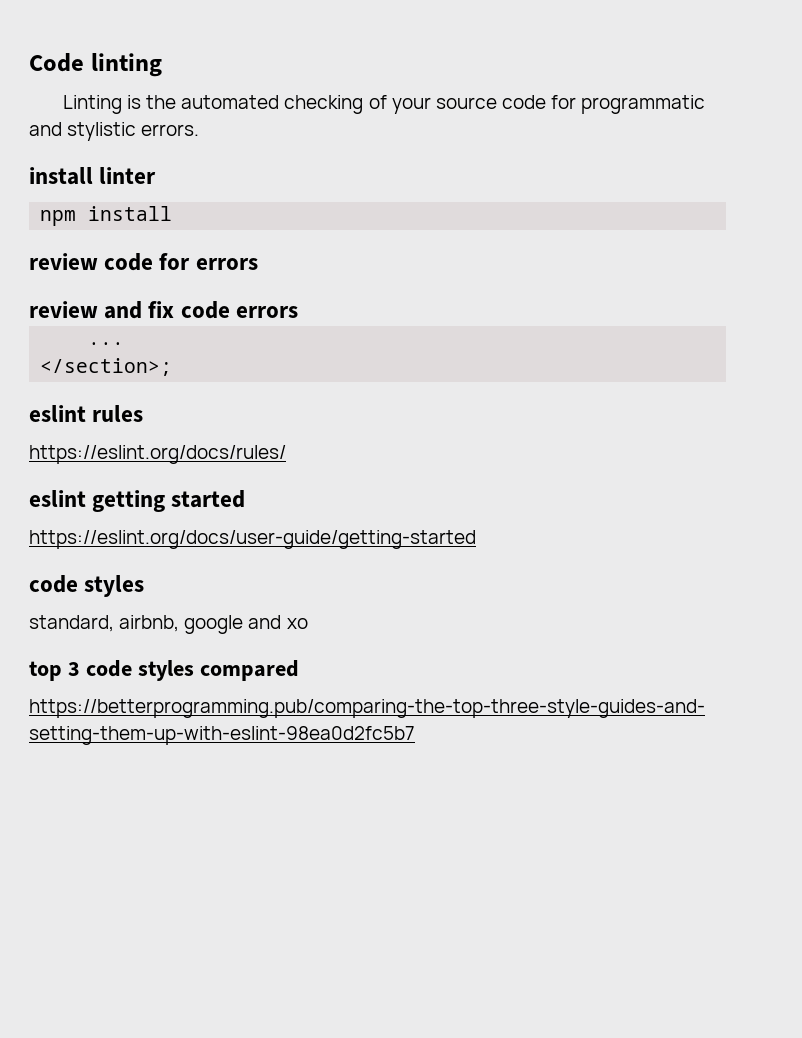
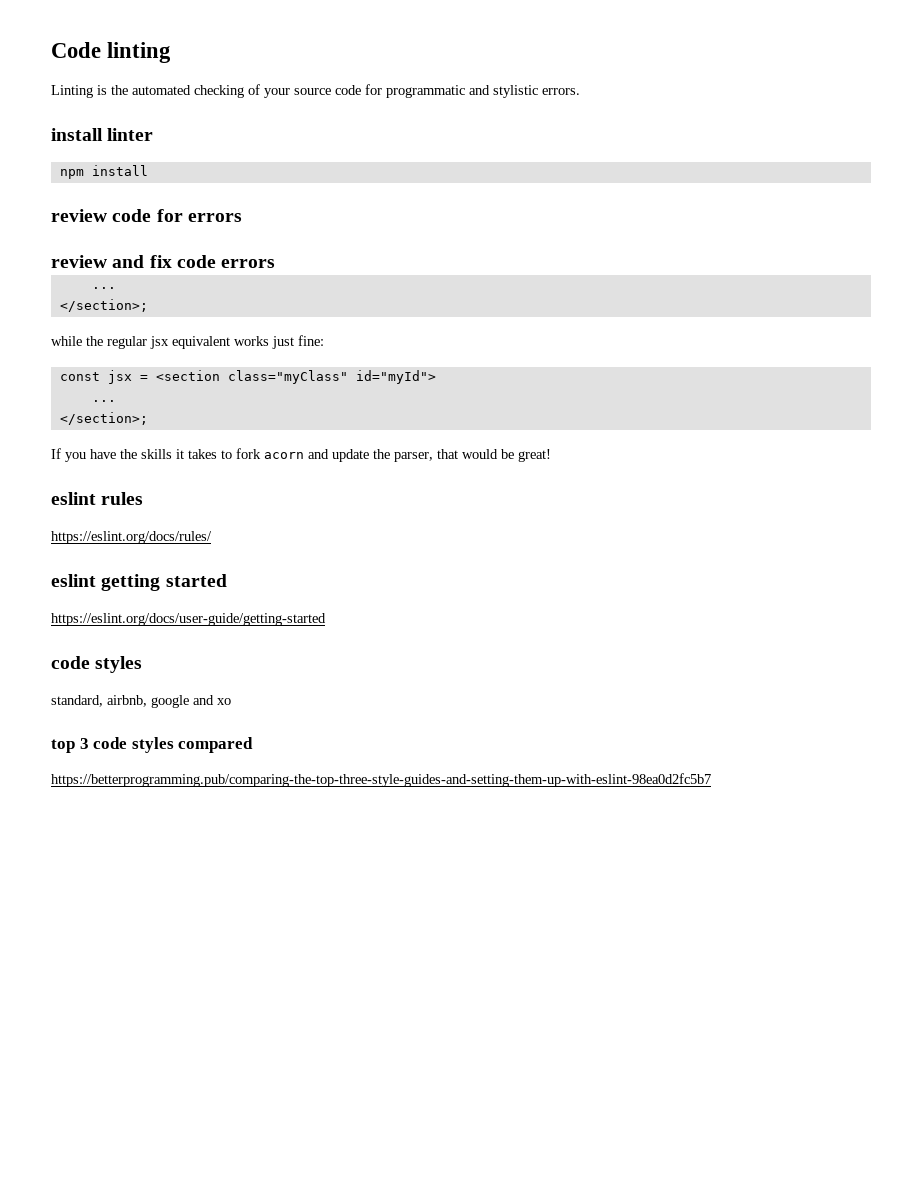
(173, 367) none -> [51,335,324,349] [59,370,436,384] [91,400,116,402] [59,412,148,425] [51,448,551,462] // while the regular jsx equivalent works just fine: // const jsx = <section class="myClass" id="myId"> // ... // </section>; // If you have the skills it takes to fork acorn and update the parser, that would be great!

